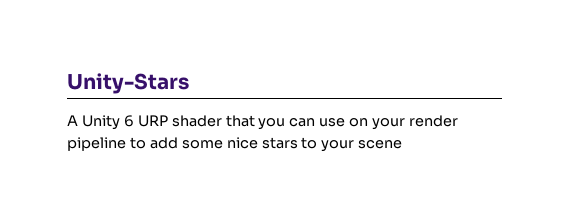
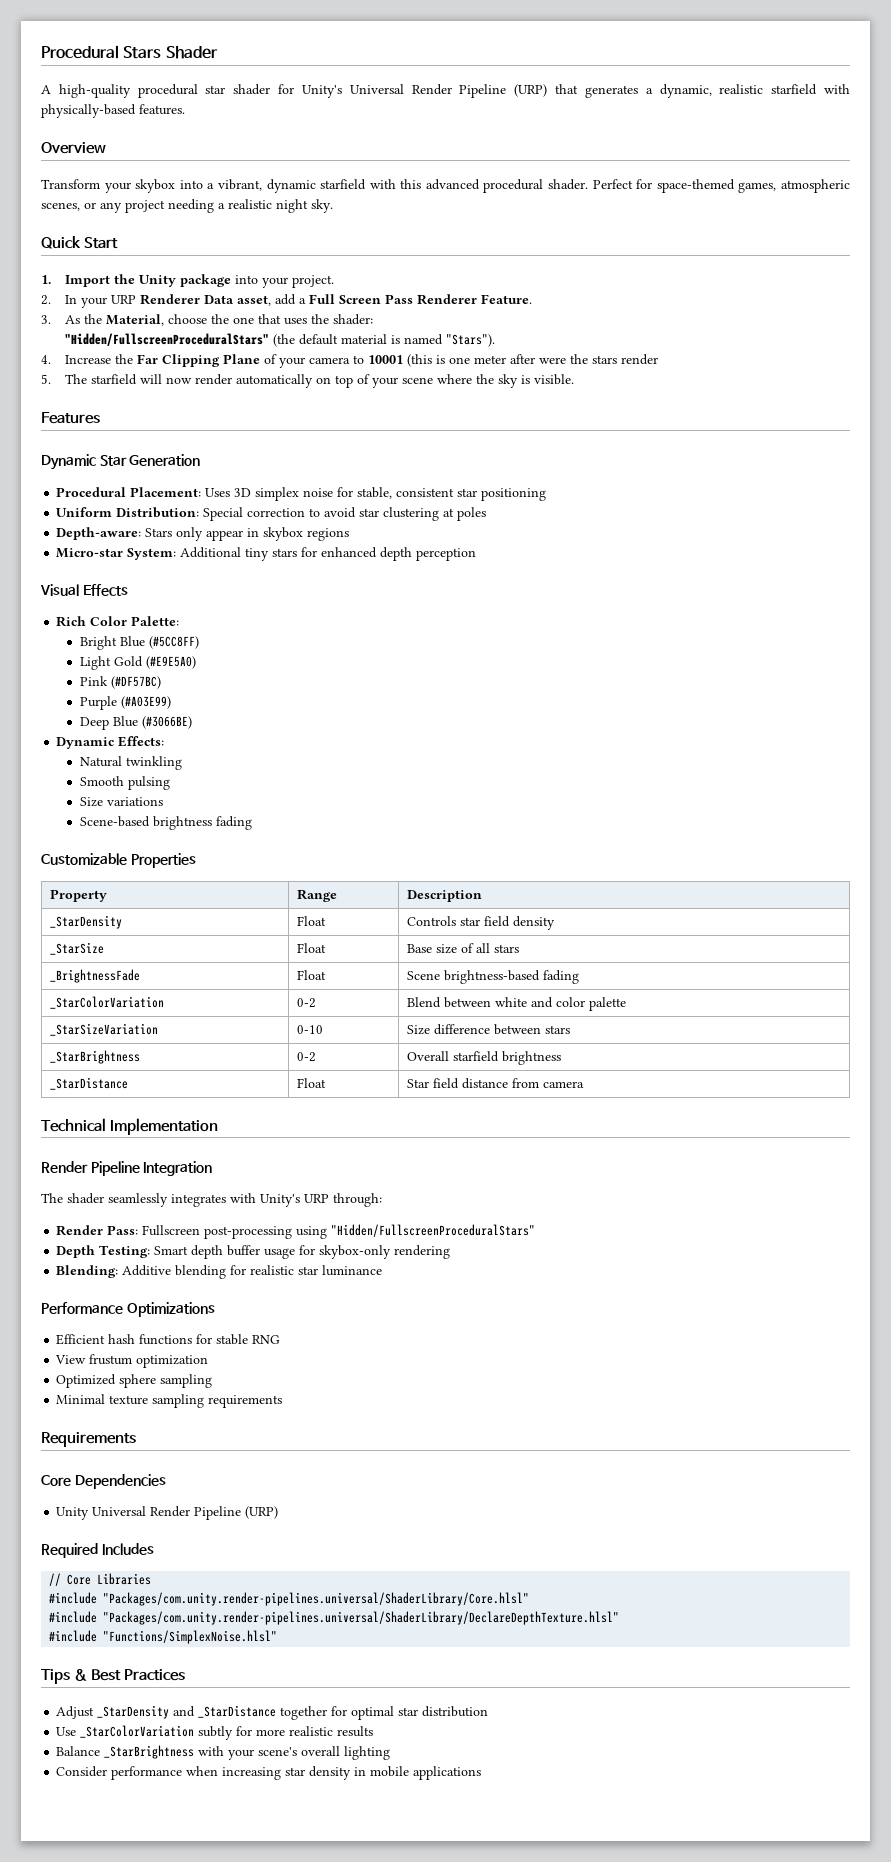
[67,73,189,94] [67,115,459,130] [67,137,403,152] Unity-Stars // A Unity 6 URP shader that you can use on your render pipeline to add some nice stars to your scene -> [41,45,218,59] [41,84,851,98] [41,104,185,118] [41,142,106,154] [41,179,851,193] [41,199,333,213] [41,236,118,249] [41,274,334,288] [41,294,532,308] [41,314,373,326] [64,333,495,347] [41,354,658,368] [41,374,574,388] [41,412,100,424] [41,454,201,470] [56,487,547,501] [56,507,487,521] [56,527,350,541] [56,547,477,561] [40,584,128,596] [56,616,180,627] [80,636,200,650] [80,656,197,670] [80,676,162,689] [80,696,172,710] [80,716,193,730] [56,736,165,749] [80,756,183,770] [80,776,171,790] [80,797,164,807] [80,816,253,830] [41,853,196,868] [49,889,107,902] [296,889,337,902] [406,890,482,902] [49,915,122,929] [296,916,326,926] [406,916,555,930] [49,942,104,955] [296,943,326,953] [406,943,519,954] [49,969,140,983] [296,970,326,980] [406,970,579,984] [49,996,164,1009] [296,998,316,1008] [406,997,626,1011] [49,1023,158,1036] [296,1025,323,1034] [406,1024,570,1035] [49,1050,140,1064] [296,1052,316,1062] [406,1051,561,1065] [49,1077,128,1090] [296,1078,326,1088] [406,1078,584,1089] [41,1118,218,1135] [41,1161,213,1176] [41,1193,382,1207] [56,1224,536,1239] [56,1245,451,1259] [56,1265,383,1279] [41,1302,215,1317] [56,1334,281,1345] [55,1354,209,1368] [56,1374,213,1388] [56,1394,283,1408] [41,1432,136,1447] [41,1474,166,1489] [56,1506,279,1520] [41,1543,154,1558] [49,1573,152,1586] [49,1592,530,1606] [49,1611,620,1625] [49,1630,278,1644] [41,1669,185,1684] [56,1705,489,1720] [56,1725,374,1740] [56,1745,391,1760] [56,1766,482,1780] Procedural Stars Shader // A high-quality procedural star shader for Unity's Universal Render Pipeline (URP) that generates a dynamic, realistic starfield with physically-based features. // Overview // Transform your skybox into a vibrant, dynamic starfield with this advanced procedural shader. Perfect for space-themed games, atmospheric scenes, or any project needing a realistic night sky. // Quick Start // 1. Import the Unity package into your project. // 2. In your URP Renderer Data asset, add a Full Screen Pass Renderer Feature. // 3. As the Material, choose the one that uses the shader: // "Hidden/FullscreenProceduralStars" (the default material is named "Stars"). // 4. Increase the Far Clipping Plane of your camera to 10001 (this is one meter after were the stars render // 5. The starfield will now render automatically on top of your scene where the sky is visible. // Features // Dynamic Star Generation // Procedural Placement: Uses 3D simplex noise for stable, consistent star positioning // Uniform Distribution: Special correction to avoid star clustering at poles // Depth-aware: Stars only appear in skybox regions // Micro-star System: Additional tiny stars for enhanced depth perception // Visual Effects // Rich Color Palette: // Bright Blue (#5CC8FF) // Light Gold (#E9E5A0) // Pink (#DF57BC) // Purple (#A03E99) // Deep Blue (#3066BE) // Dynamic Effects: // Natural twinkling // Smooth pulsing // Size variations // Scene-based brightness fading // Customizable Properties // Property | Range | Description // _StarDensity | Float | Controls star field density // _StarSize | Float | Base size of all stars // _BrightnessFade | Float | Scene brightness-based fading // _StarColorVariation | 0-2 | Blend between white and color palette // _StarSizeVariation | 0-10 | Size difference between stars // _StarBrightness | 0-2 | Overall starfield brightness // _StarDistance | Float | Star field distance from camera // Technical Implementation // Render Pipeline Integration // The shader seamlessly integrates with Unity's URP through: // Render Pass: Fullscreen post-processing using "Hidden/FullscreenProceduralStars" // Depth Testing: Smart depth buffer usage for skybox-only rendering // Blending: Additive blending for realistic star luminance // Performance Optimizations // Efficient hash functions for stable RNG // View frustum optimization // Optimized sphere sampling // Minimal texture sampling requirements // Requirements // Core Dependencies // Unity Universal Render Pipeline (URP) // Required Includes // // Core Libraries // #include "Packages/com.unity.render-pipelines.universal/ShaderLibrary/Core.hlsl" // #include "Packages/com.unity.render-pipelines.universal/ShaderLibrary/DeclareDepthTexture.hlsl" // #include "Functions/SimplexNoise.hlsl" // Tips & Best Practices // Adjust _StarDensity and _StarDistance together for optimal star distribution // Use _StarColorVariation subtly for more realistic results // Balance _StarBrightness with your scene's overall lighting // Consider performance when increasing star density in mobile applications

